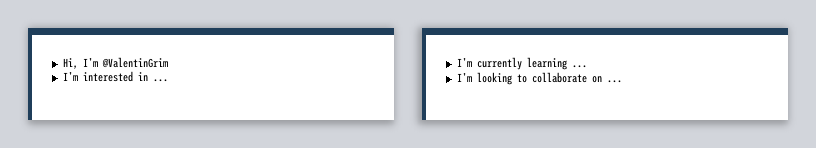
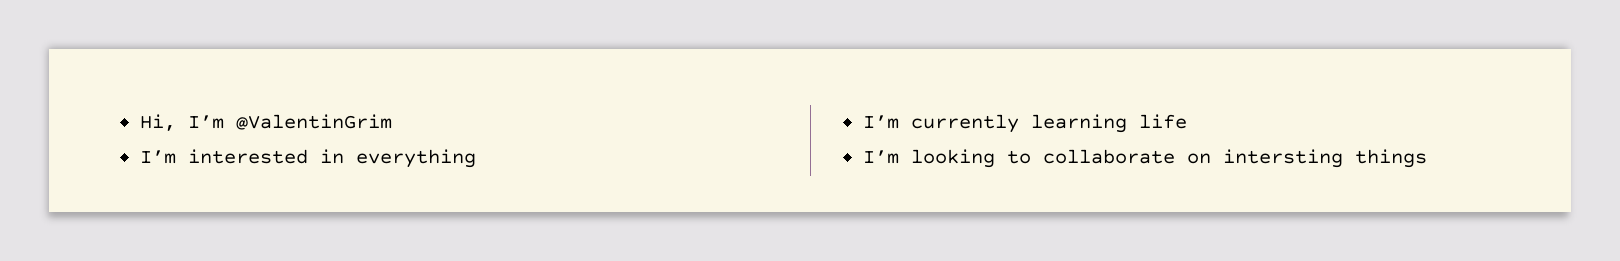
[152,79,168,82] ... -> [355,149,476,168] everything
[571,65,587,68] ... -> [1138,114,1187,129] life
[606,80,622,83] ... -> [1222,149,1427,168] intersting things

